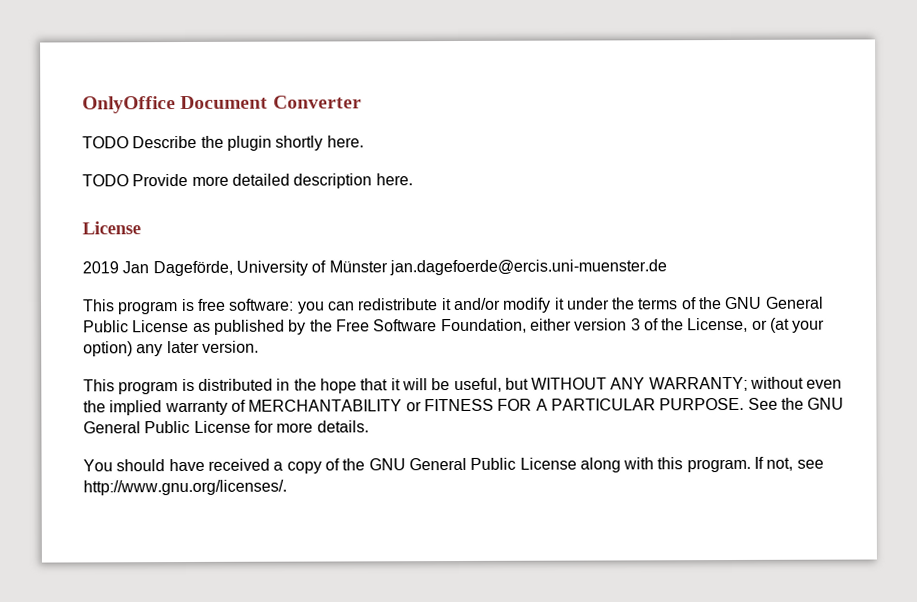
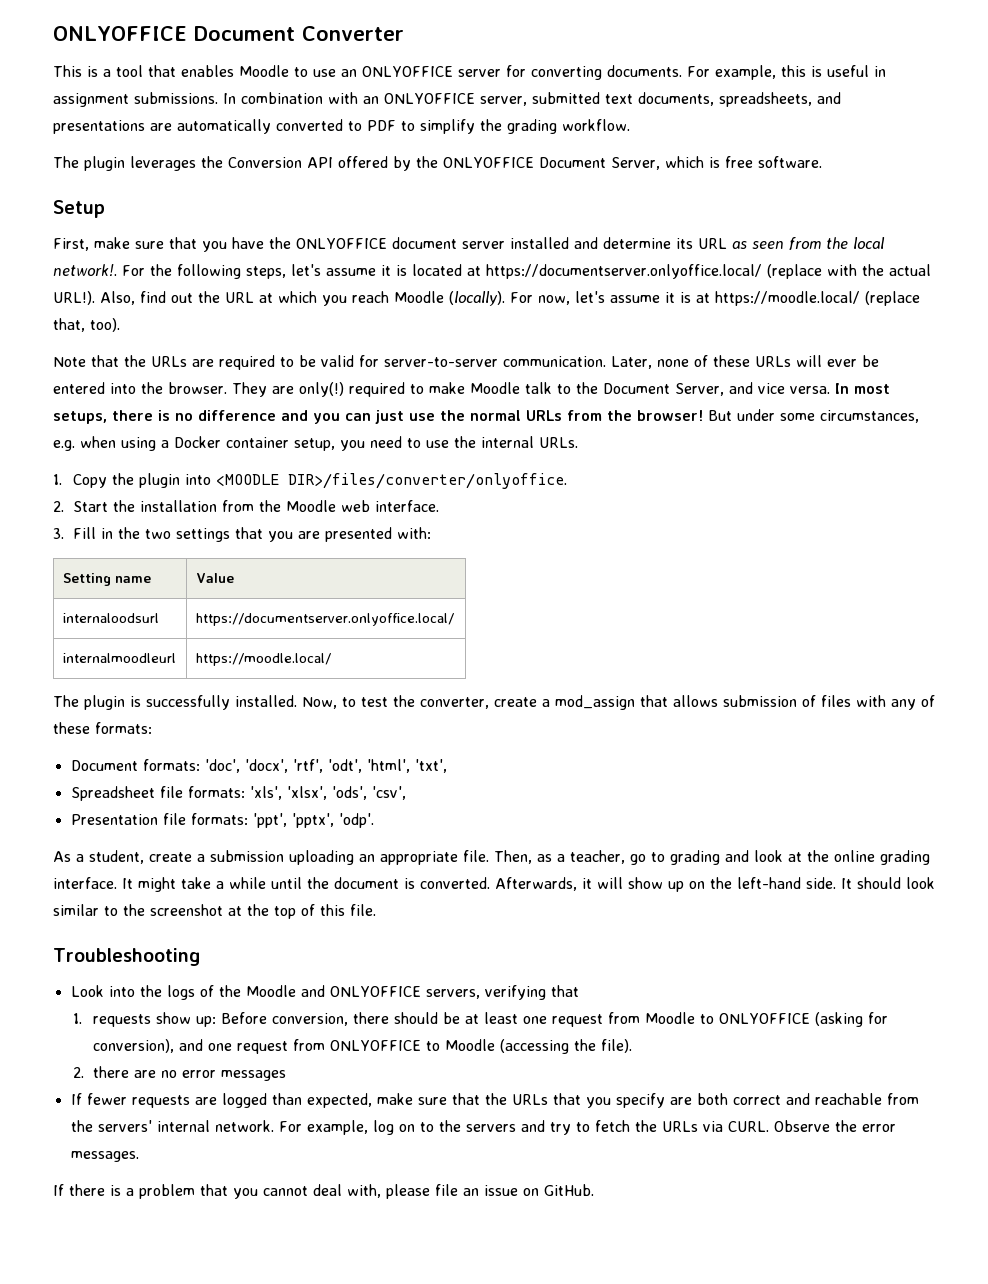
[82,96,176,114] OnlyOffice -> [53,26,187,41] ONLYOFFICE
[82,135,364,151] [82,173,413,189] [82,221,141,235] [82,259,667,277] [82,296,824,315] [83,317,826,335] [83,340,259,357] [83,376,843,395] [83,397,845,416] [83,420,369,434] [83,456,824,474] [83,479,287,496] TODO Describe the plugin shortly here. // TODO Provide more detailed description here. // License // 2019 Jan Dageförde, University of Münster jan.dagefoerde@ercis.uni-muenster.de // This program is free software: you can redistribute it and/or modify it under the terms of the GNU General Public License as published by the Free Software Foundation, either version 3 of the License, or (at your option) any later version. // This program is distributed in the hope that it will be useful, but WITHOUT ANY WARRANTY; without even the implied warranty of MERCHANTABILITY or FITNESS FOR A PARTICULAR PURPOSE. See the GNU General Public License for more details. // You should have received a copy of the GNU General Public License along with this program. If not, see http://www.gnu.org/licenses/. -> [53,65,886,80] [53,92,841,107] [53,119,630,134] [53,156,822,171] [53,200,105,218] [53,237,885,252] [53,264,931,279] [53,291,920,306] [53,318,120,332] [53,355,879,370] [53,382,890,397] [53,409,919,424] [53,436,578,451] [53,473,567,489] [53,500,439,512] [53,527,431,542] [62,573,151,586] [195,573,234,583] [62,613,159,623] [195,613,454,626] [62,653,176,663] [195,653,331,666] [53,695,935,710] [53,722,152,734] [70,759,447,773] [70,786,406,801] [70,813,374,828] [53,850,930,865] [53,877,935,892] [53,904,376,919] [53,948,200,966] [70,985,579,1000] [72,1012,888,1027] [92,1039,632,1054] [72,1066,286,1081] [70,1093,919,1108] [70,1120,896,1135] [70,1151,139,1162] [53,1184,594,1199] This is a tool that enables Moodle to use an ONLYOFFICE server for converting documents. For example, this is useful in assignment submissions. In combination with an ONLYOFFICE server, submitted text documents, spreadsheets, and presentations are automatically converted to PDF to simplify the grading workflow. // The plugin leverages the Conversion API offered by the ONLYOFFICE Document Server, which is free software. // Setup // First, make sure that you have the ONLYOFFICE document server installed and determine its URL as seen from the local network!. For the following steps, let's assume it is located at https://documentserver.onlyoffice.local/ (replace with the actual URL!). Also, find out the URL at which you reach Moodle (locally). For now, let's assume it is at https://moodle.local/ (replace that, too). // Note that the URLs are required to be valid for server-to-server communication. Later, none of these URLs will ever be entered into the browser. They are only(!) required to make Moodle talk to the Document Server, and vice versa. In most setups, there is no difference and you can just use the normal URLs from the browser! But under some circumstances, e.g. when using a Docker container setup, you need to use the internal URLs. // 1. Copy the plugin into <MOODLE DIR>/files/converter/onlyoffice. // 2. Start the installation from the Moodle web interface. // 3. Fill in the two settings that you are presented with: // Setting name | Value // internaloodsurl | https://documentserver.onlyoffice.local/ // internalmoodleurl | https://moodle.local/ // The plugin is successfully installed. Now, to test the converter, create a mod_assign that allows submission of files with any of these formats: // Document formats: 'doc', 'docx', 'rtf', 'odt', 'html', 'txt', // Spreadsheet file formats: 'xls', 'xlsx', 'ods', 'csv', // Presentation file formats: 'ppt', 'pptx', 'odp'. // As a student, create a submission uploading an appropriate file. Then, as a teacher, go to grading and look at the online grading interface. It might take a while until the document is converted. Afterwards, it will show up on the left-hand side. It should look similar to the screenshot at the top of this file. // Troubleshooting // Look into the logs of the Moodle and ONLYOFFICE servers, verifying that // 1. requests show up: Before conversion, there should be at least one request from Moodle to ONLYOFFICE (asking for conversion), and one request from ONLYOFFICE to Moodle (accessing the file). // 2. there are no error messages // If fewer requests are logged than expected, make sure that the URLs that you specify are both correct and reachable from the servers' internal network. For example, log on to the servers and try to fetch the URLs via CURL. Observe the error messages. // If there is a problem that you cannot deal with, please file an issue on GitHub.

